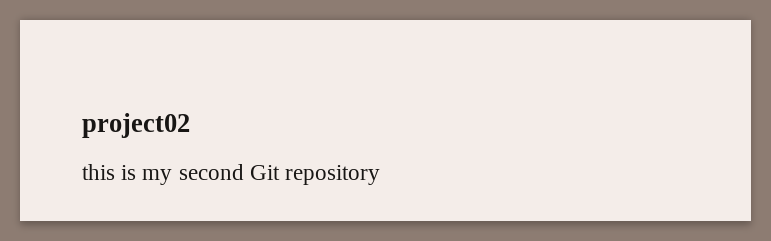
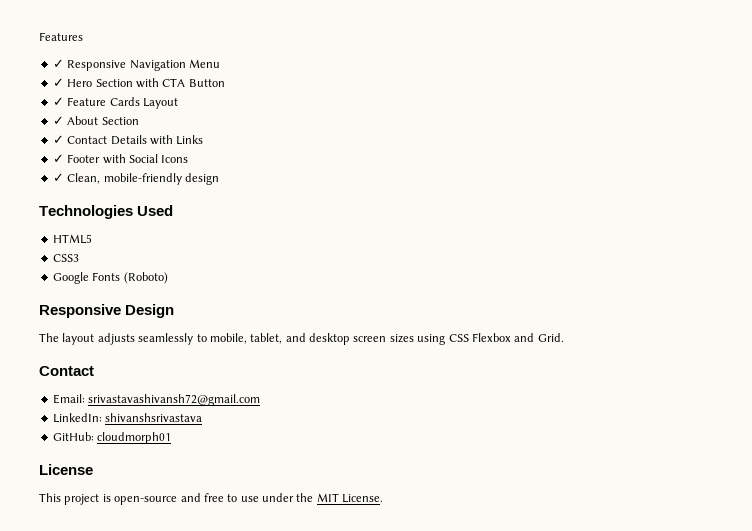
[82,113,190,138] [82,164,381,185] project02 // this is my second Git repository -> [39,32,83,41] [52,59,220,71] [52,78,225,88] [52,97,178,109] [52,116,139,125] [52,135,204,145] [52,154,189,164] [52,173,219,185] [39,205,174,219] [52,234,92,244] [52,254,79,262] [52,272,168,284] [39,304,175,318] [39,333,564,345] [39,366,94,376] [52,394,261,406] [52,413,203,423] [52,432,172,444] [39,464,93,475] [39,493,384,505] Features // ✓ Responsive Navigation Menu // ✓ Hero Section with CTA Button // ✓ Feature Cards Layout // ✓ About Section // ✓ Contact Details with Links // ✓ Footer with Social Icons // ✓ Clean, mobile-friendly design // Technologies Used // HTML5 // CSS3 // Google Fonts (Roboto) // Responsive Design // The layout adjusts seamlessly to mobile, tablet, and desktop screen sizes using CSS Flexbox and Grid. // Contact // Email: srivastavashivansh72@gmail.com // LinkedIn: shivanshsrivastava // GitHub: cloudmorph01 // License // This project is open-source and free to use under the MIT License.

